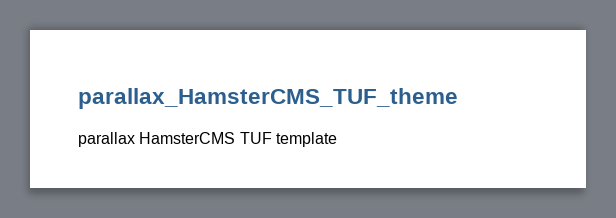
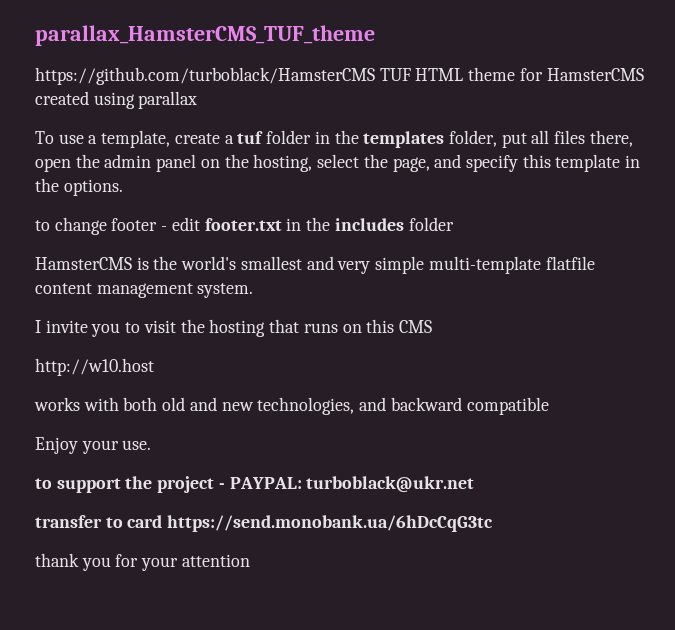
[78,132,337,147] parallax HamsterCMS TUF template -> [35,67,644,85] [35,91,198,109] [35,130,633,148] [35,154,641,172] [35,178,123,196] [35,217,454,235] [35,256,595,274] [35,283,254,298] [35,319,432,337] [35,358,154,376] [34,397,549,415] [35,437,152,454] [35,476,475,493] [35,515,494,532] [35,553,250,571] https://github.com/turboblack/HamsterCMS TUF HTML theme for HamsterCMS created using parallax // To use a template, create a tuf folder in the templates folder, put all files there, open the admin panel on the hosting, select the page, and specify this template in the options. // to change footer - edit footer.txt in the includes folder // HamsterCMS is the world's smallest and very simple multi-template flatfile content management system. // I invite you to visit the hosting that runs on this CMS // http://w10.host // works with both old and new technologies, and backward compatible // Enjoy your use. // to support the project - PAYPAL: turboblack@ukr.net // transfer to card https://send.monobank.ua/6hDcCqG3tc // thank you for your attention

